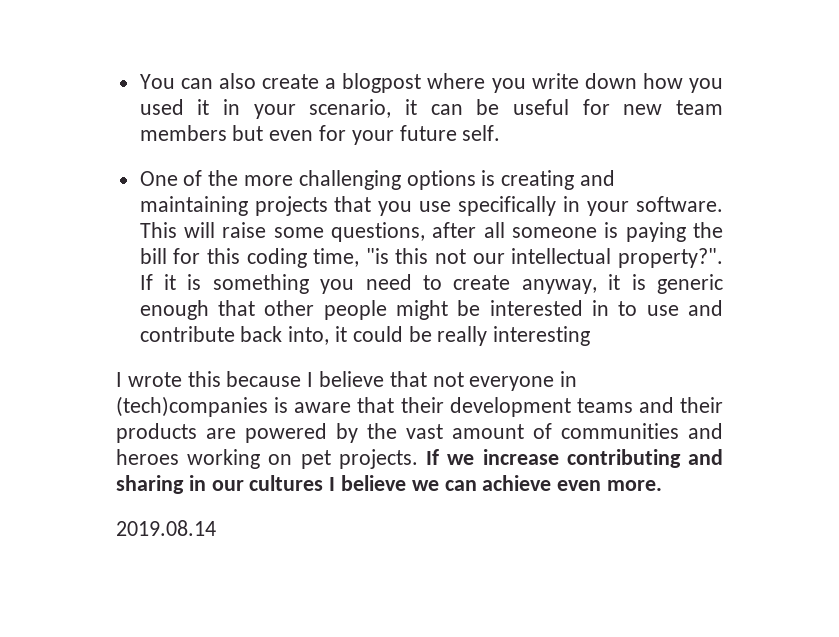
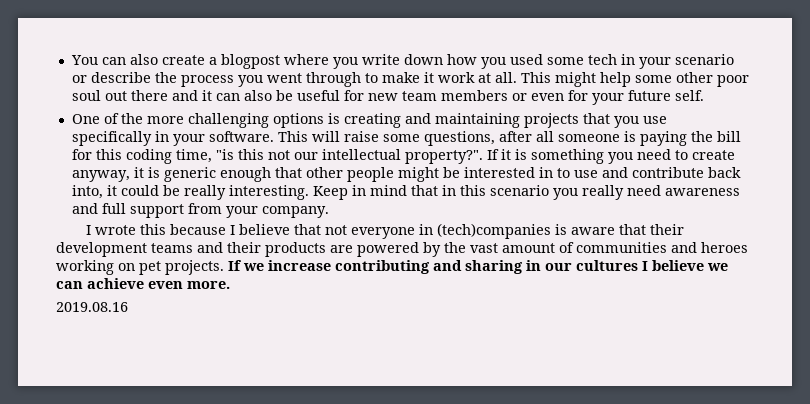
[197,99,392,119] it in your scenario, -> [546,54,734,69] [71,72,749,87] [71,90,198,101] some tech in your scenario or describe the process you went through to make it work at all. This might help some other poor soul out there and
(463, 109) none -> [243,90,272,101] also
[232,125,264,141] but -> [511,93,527,101] or
[493,326,591,346] interesting -> [228,185,740,200] [71,203,329,218] interesting. Keep in mind that in this scenario you really need awareness and full support from your company.
[116,520,216,536] 2019.08.14 -> [56,302,128,312] 2019.08.16

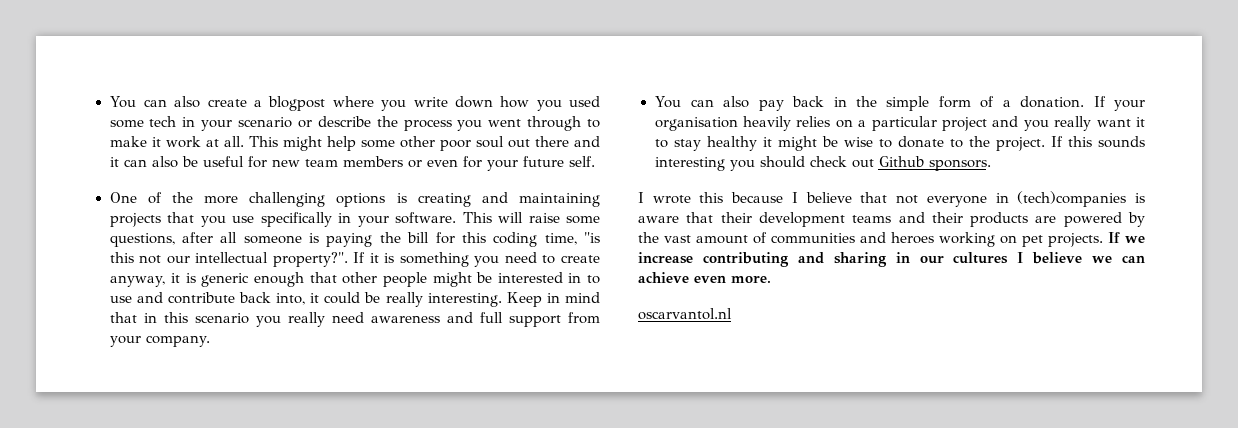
(329, 212) none -> [654,96,1145,111] [654,116,1145,131] [654,136,1145,151] [654,156,991,171] // You can also pay back in the simple form of a donation. If your organisation heavily relies on a particular project and you really want it to stay healthy it might be wise to donate to the project. If this sounds interesting you should check out Github sponsors.
[56,302,128,312] 2019.08.16 -> [638,308,732,320] oscarvantol.nl

